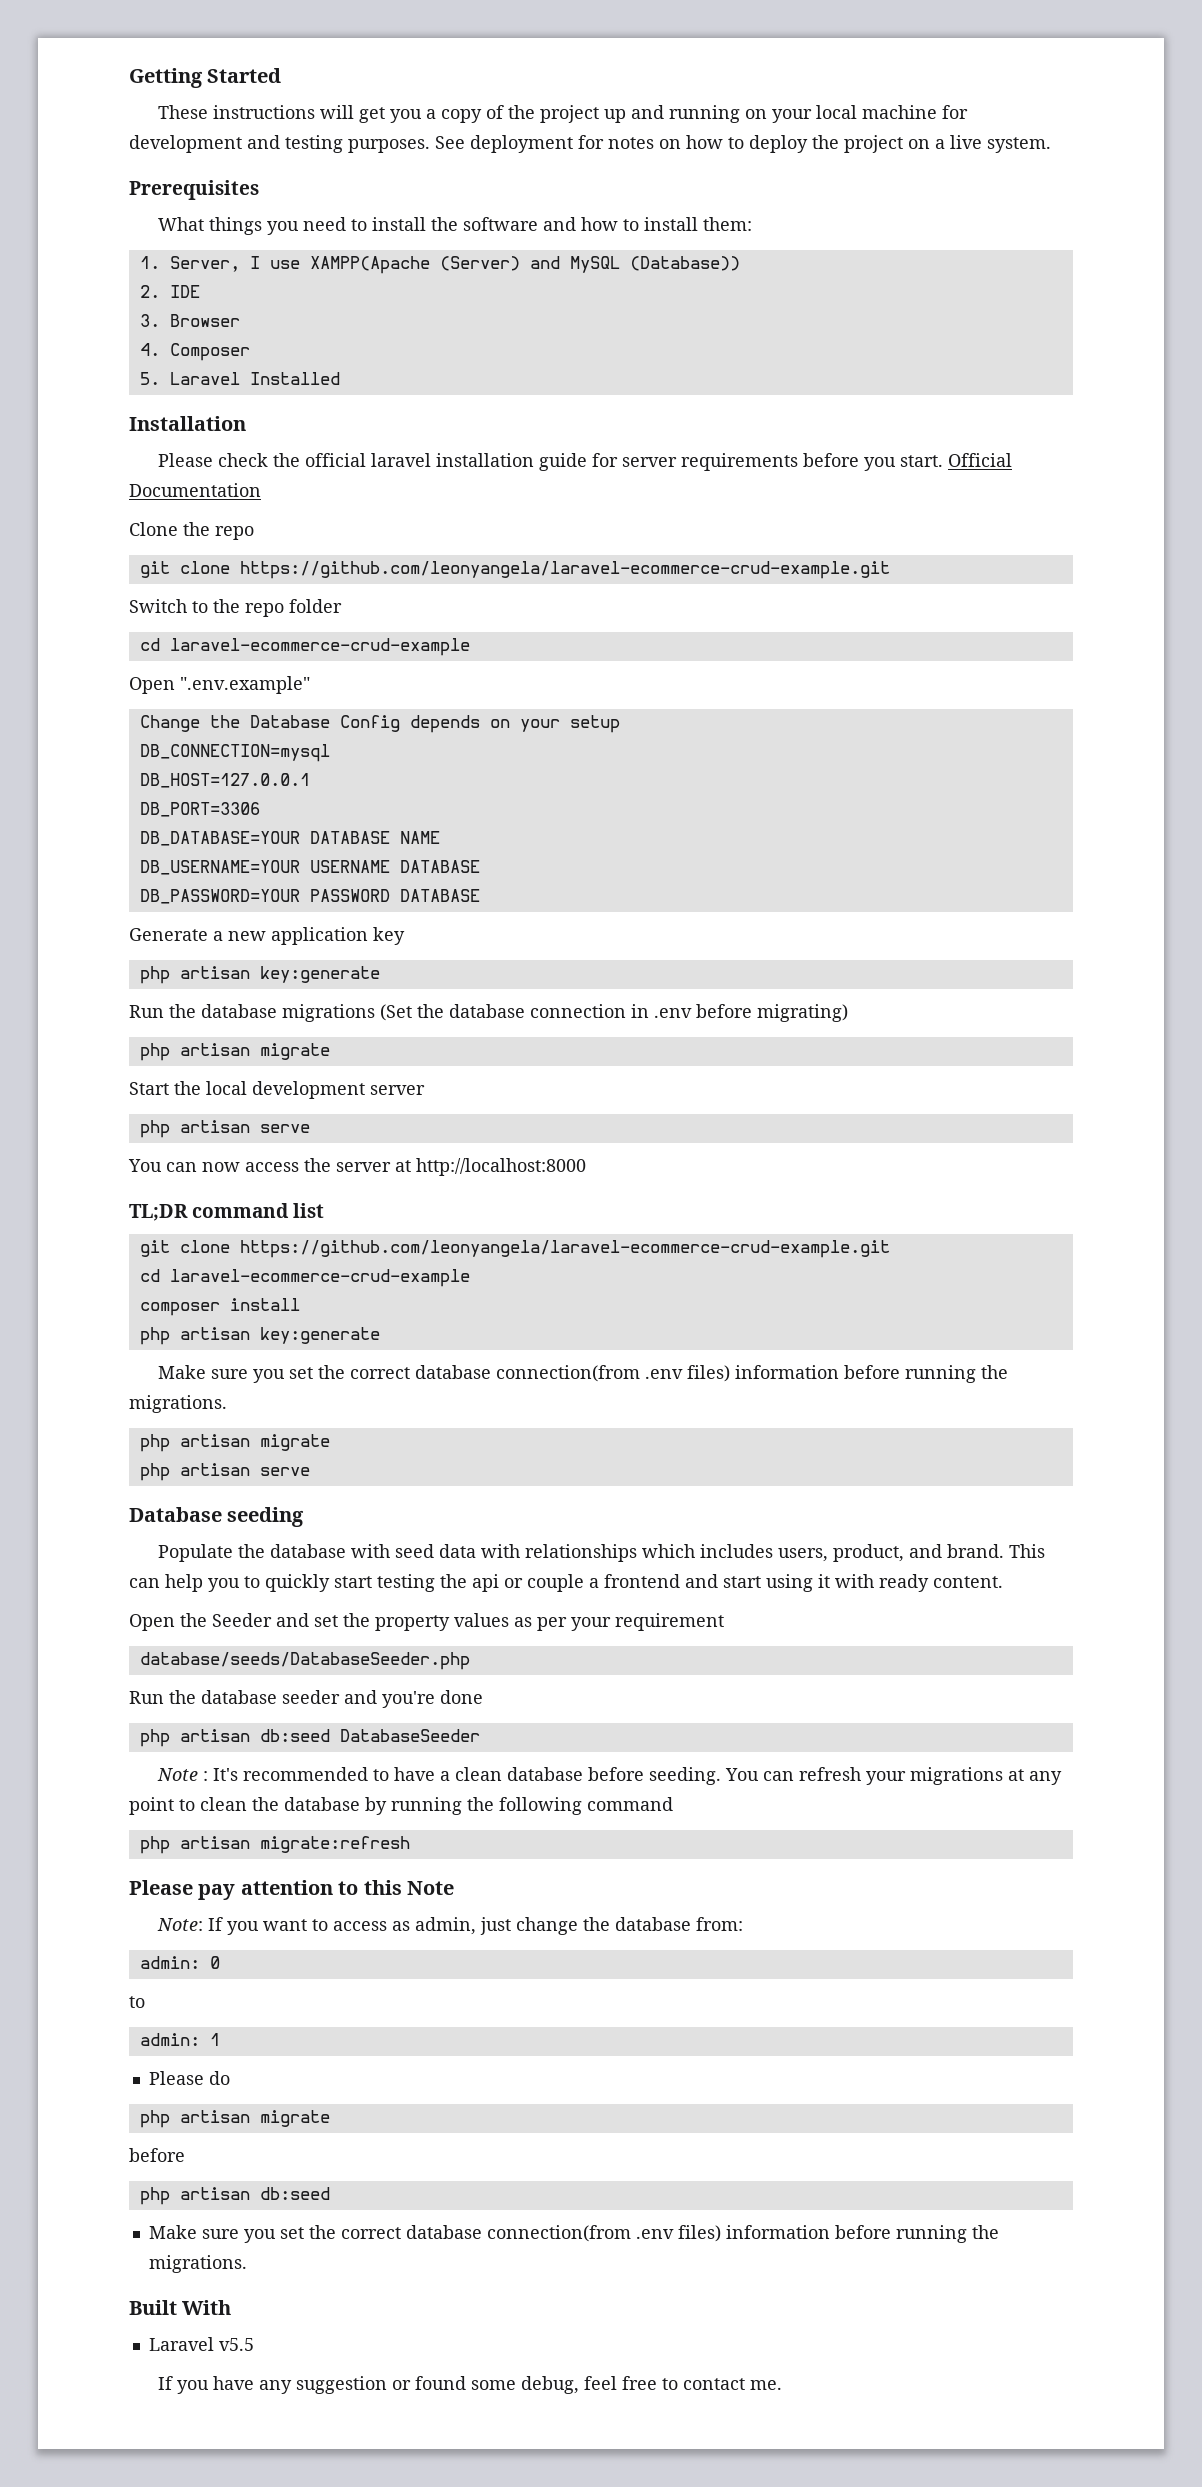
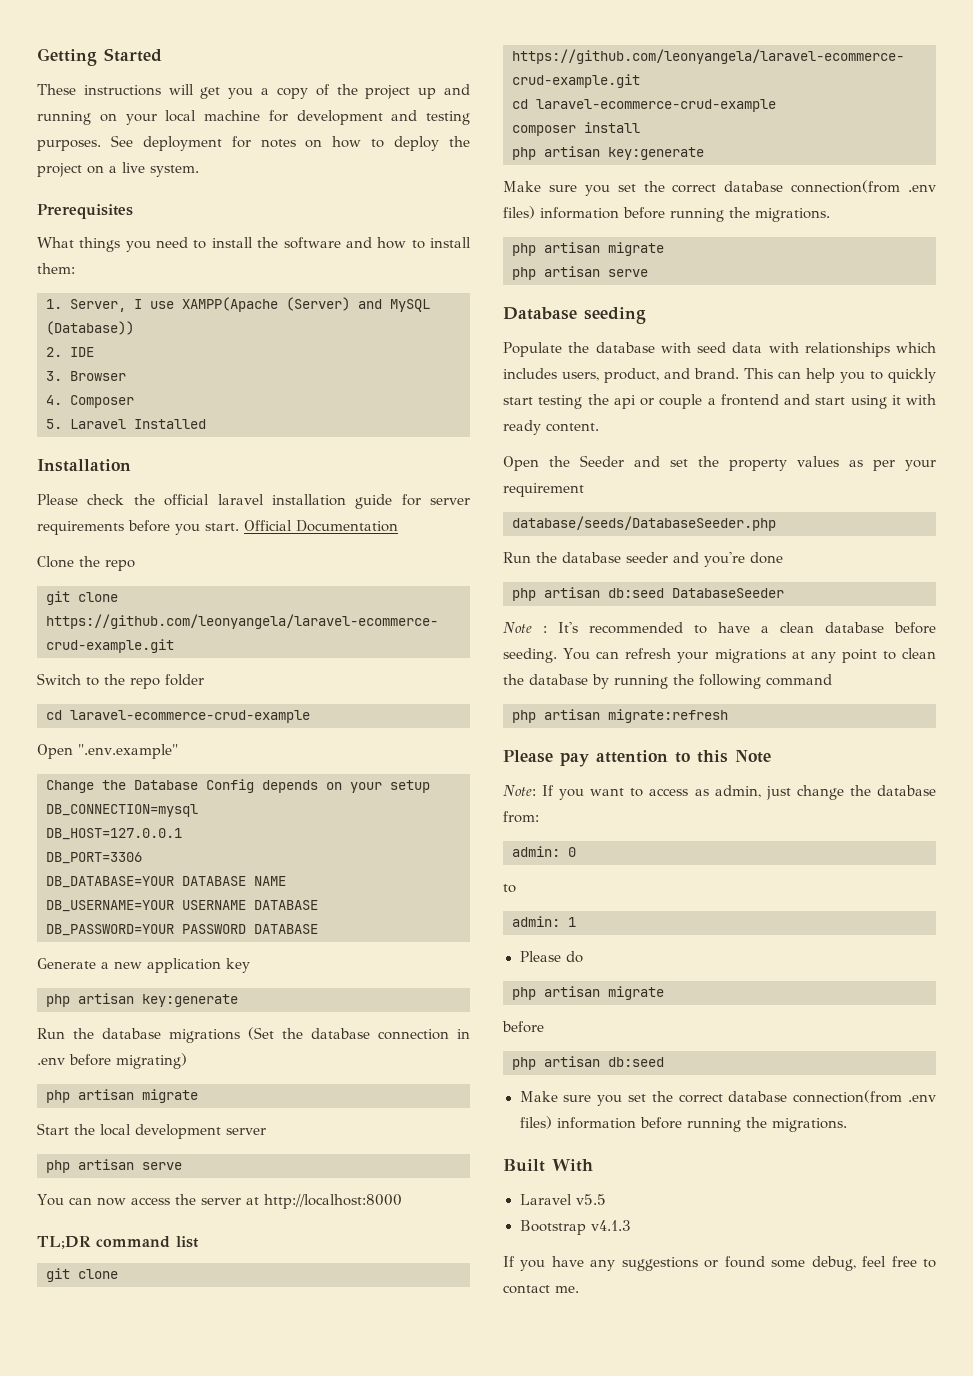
(254, 2344) none -> [519,1220,631,1235] // Bootstrap v4.1.3
[296,2376,388,2394] suggestion -> [621,1257,698,1271] suggestions

